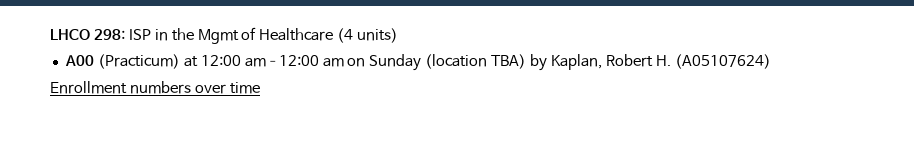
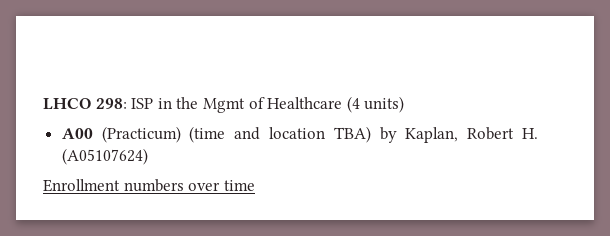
[183,54,488,71] at 12:00 am–12:00 am on Sunday (location -> [189,126,325,143] (time and location

